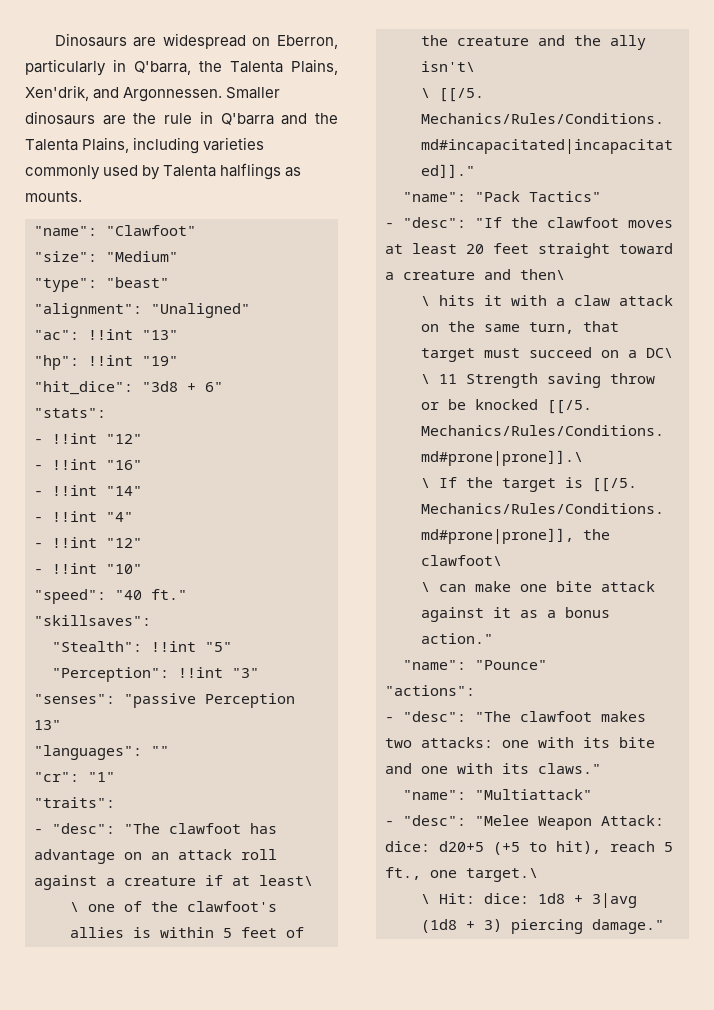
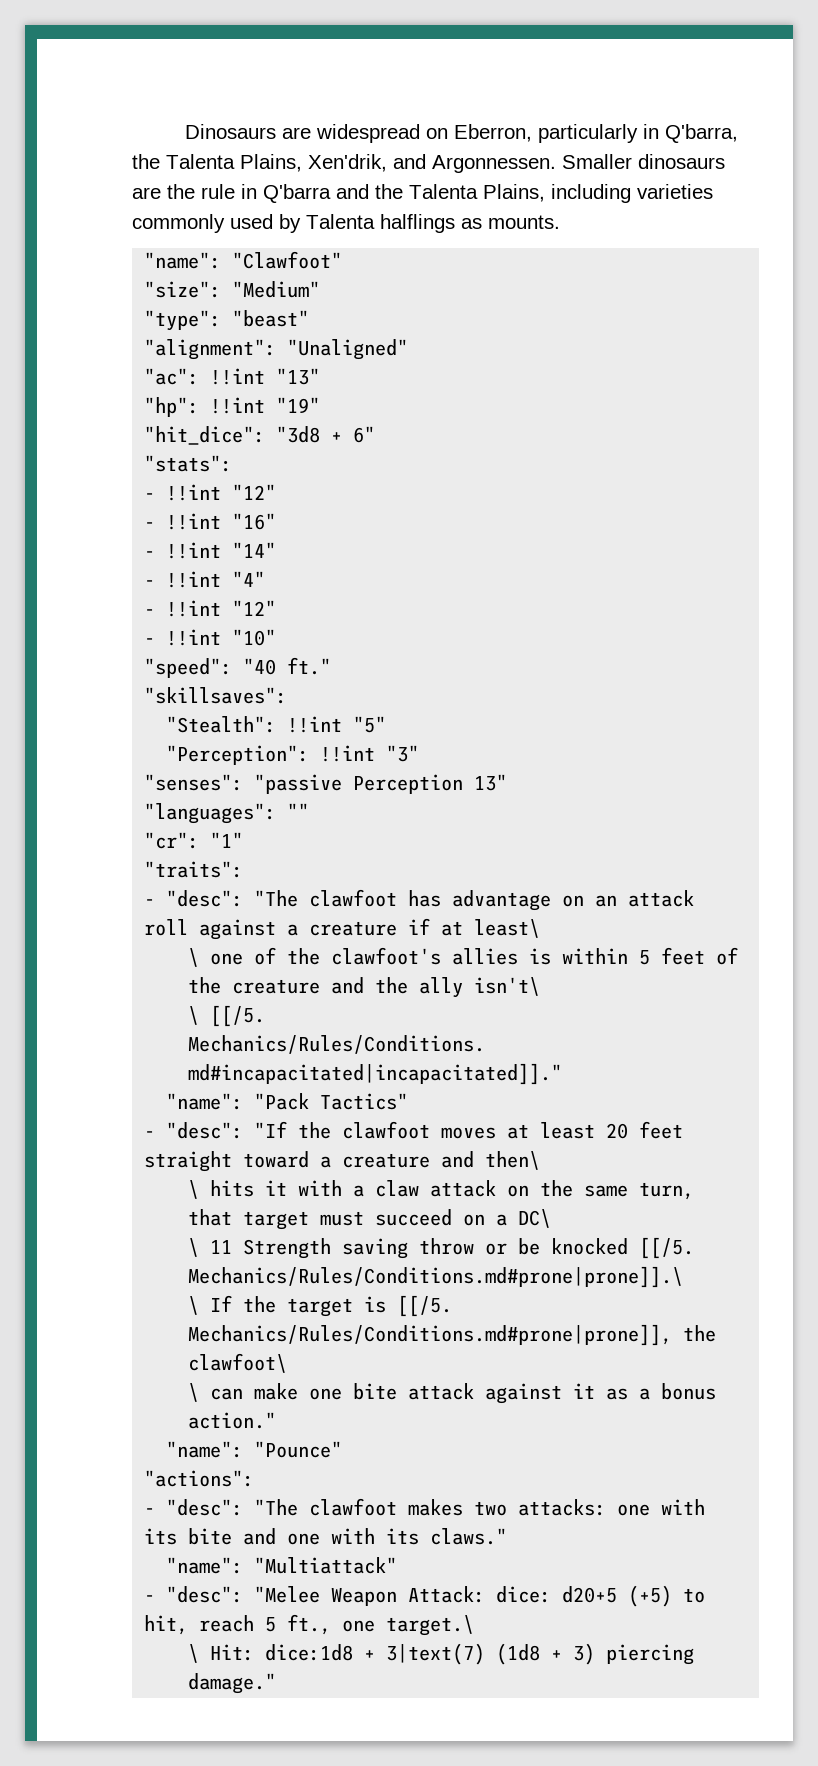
[493,841,601,855] (+5 to hit), -> [628,1585,706,1607] [144,1615,189,1635] (+5) to hit,
[484,893,637,908] dice: 1d8 + 3|avg -> [265,1643,486,1665] dice:1d8 + 3|text(7)

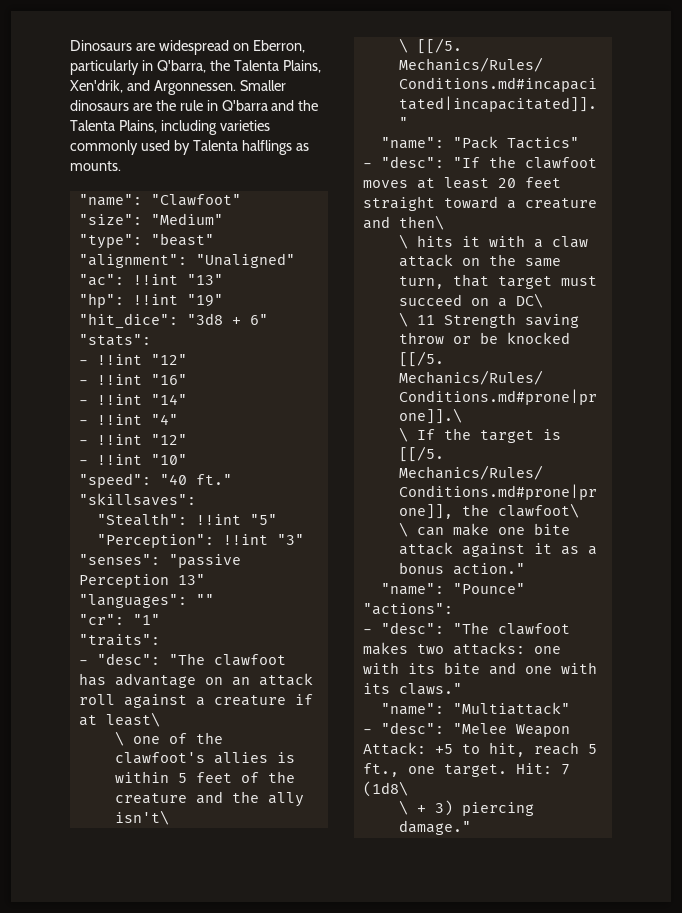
[496,1585,673,1607] dice: d20+5 (+5) -> [434,744,453,754] +5
[386,1615,475,1636] [188,1643,541,1665] target.\ // \ Hit: dice:1d8 + 3|text(7) (1d8 -> [443,763,570,777] [362,781,408,797] [398,800,408,815] target. Hit: 7 (1d8\ // \

